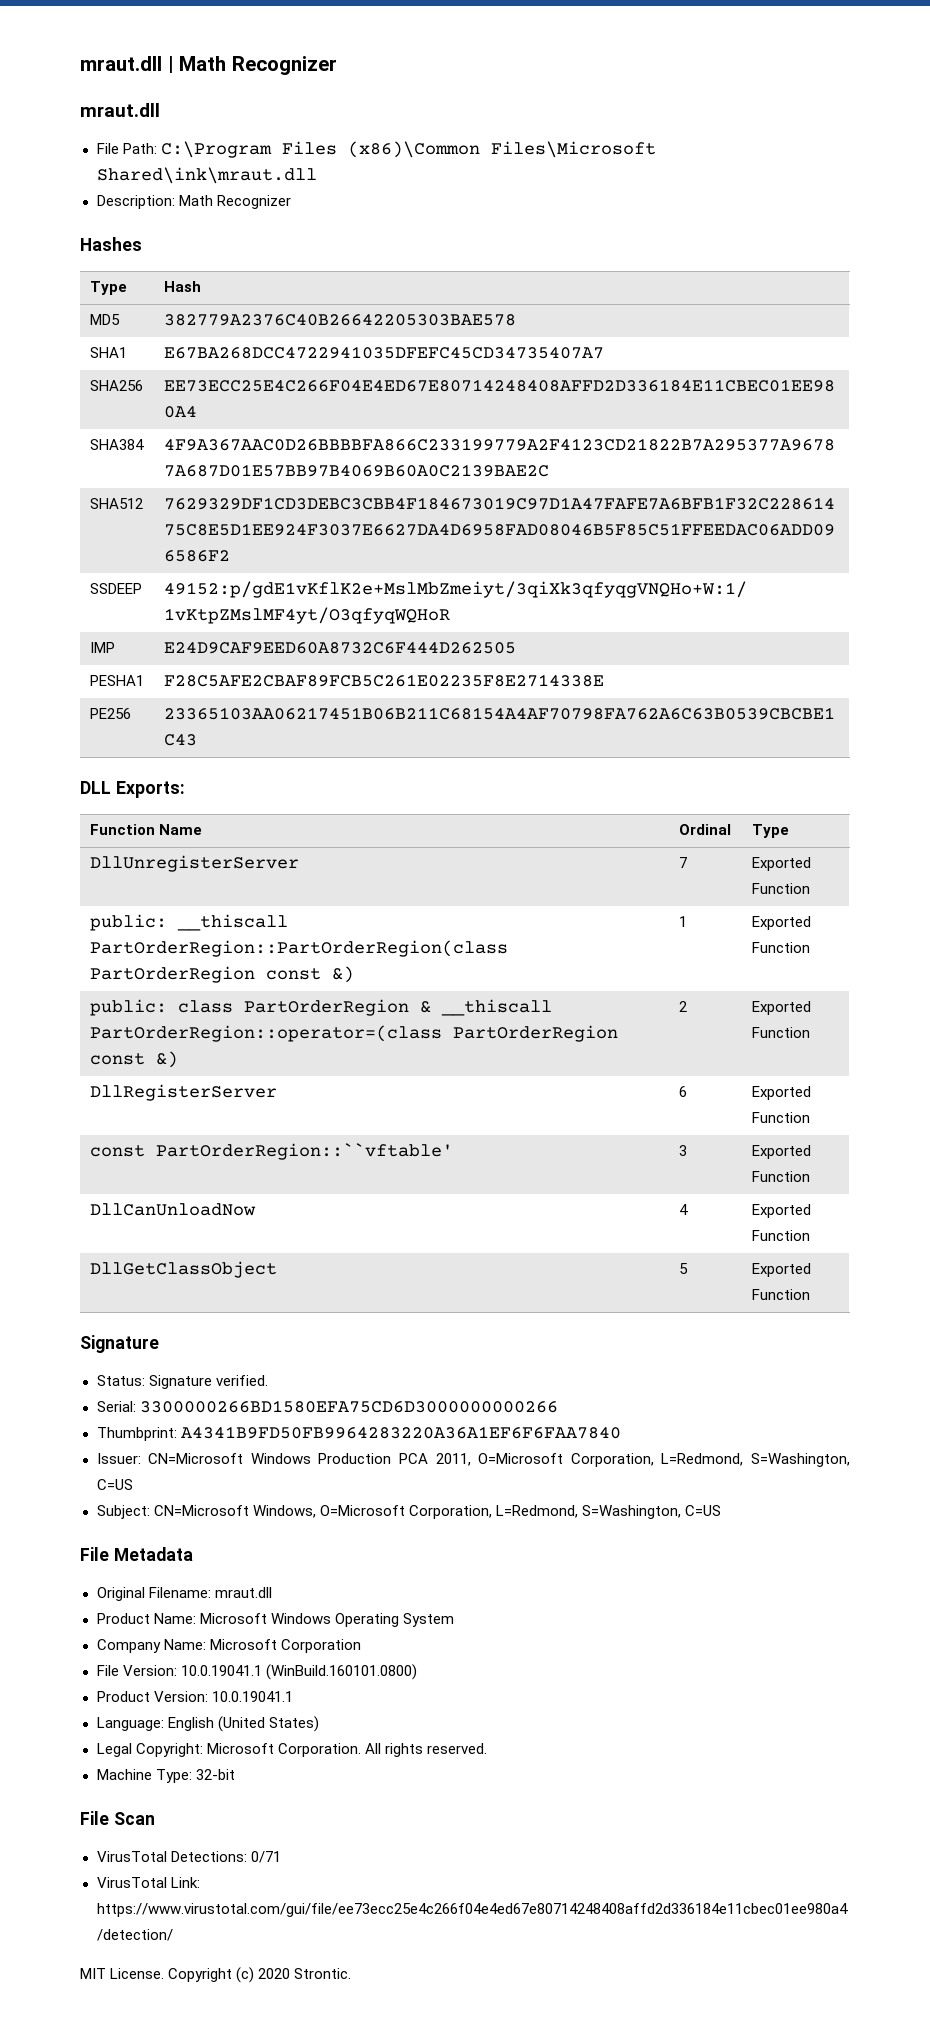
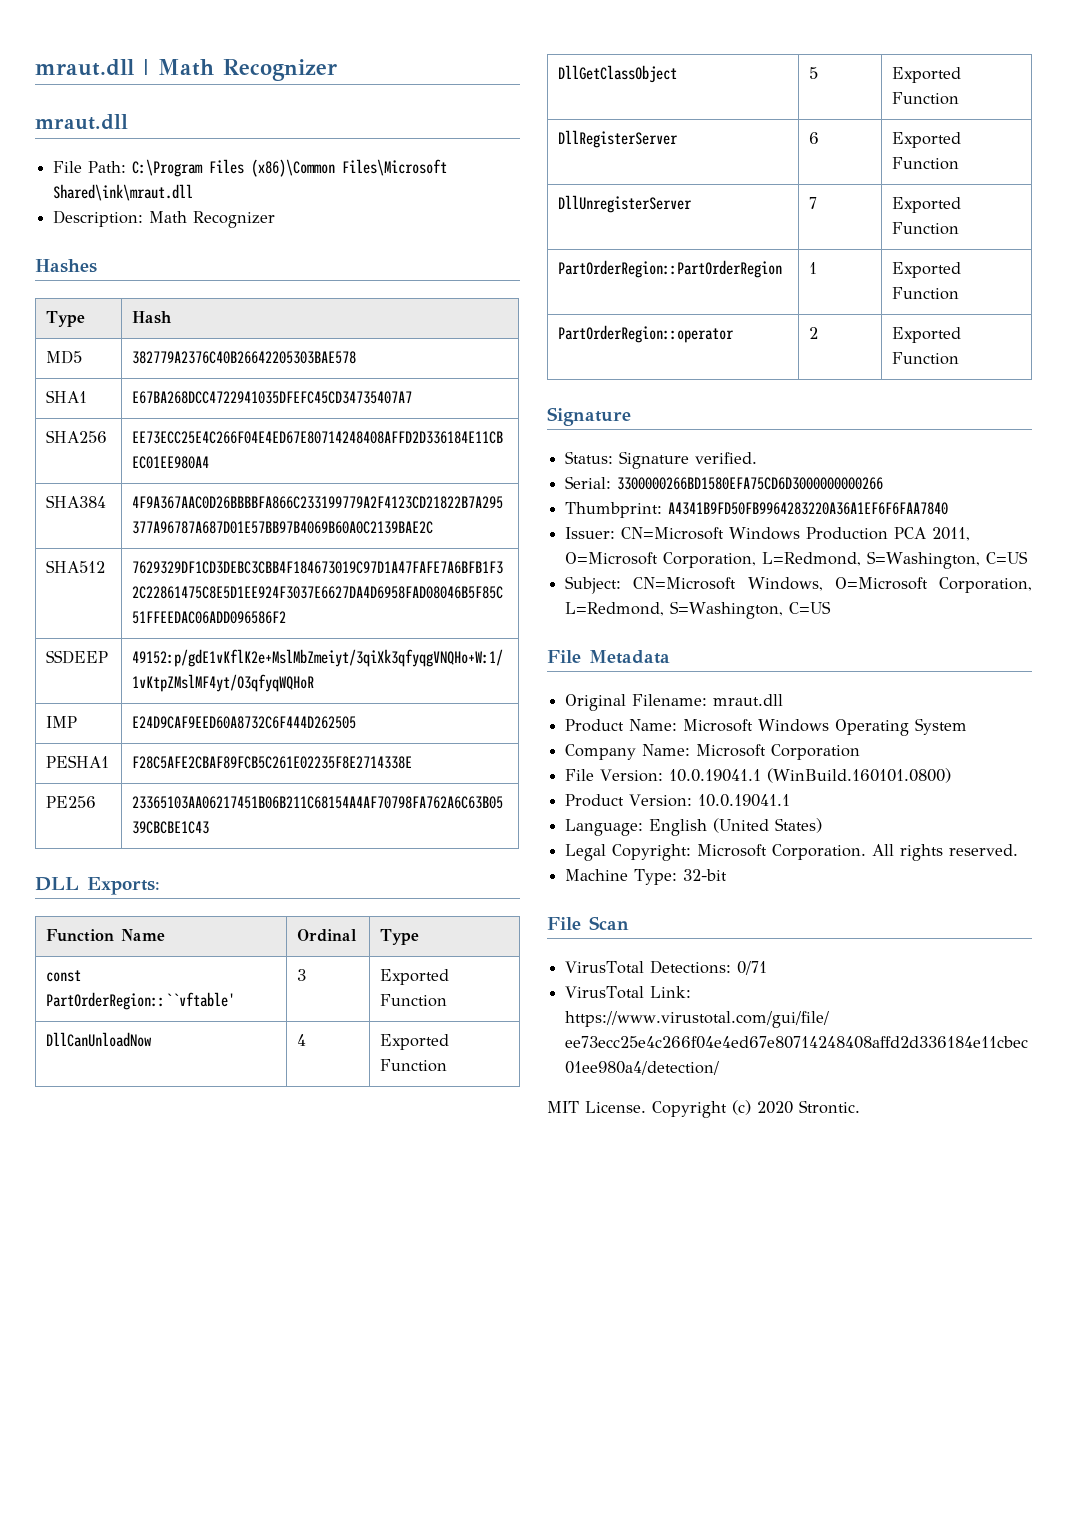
[89,855,299,872] [678,857,687,868] [751,857,811,871] [751,883,810,894] [89,914,288,931] [89,940,508,957] [89,966,354,983] [678,916,687,927] [751,916,811,930] [751,942,810,953] [89,999,552,1016] [89,1025,618,1042] [89,1051,178,1068] [678,1001,687,1012] [751,1001,811,1015] [751,1027,810,1038] [89,1084,277,1101] [678,1086,687,1097] [751,1086,811,1100] [751,1112,810,1123] // DllUnregisterServer | 7 | Exported Function // public: __thiscall PartOrderRegion::PartOrderRegion(class PartOrderRegion const &) | 1 | Exported Function // public: class PartOrderRegion & __thiscall PartOrderRegion::operator=(class PartOrderRegion const &) | 2 | Exported Function // DllRegisterServer | 6 | Exported Function -> (420, 937) none
(810, 1294) none -> [558,130,679,148] [809,132,820,144] [892,132,962,148] [892,157,960,170] [558,195,693,213] [809,197,818,209] [892,197,962,213] [892,222,960,235] [558,260,783,278] [809,262,818,274] [892,262,962,278] [892,287,960,300] [558,325,735,343] [809,327,819,339] [892,327,962,343] [892,352,960,365] // DllRegisterServer | 6 | Exported Function // DllUnregisterServer | 7 | Exported Function // PartOrderRegion::PartOrderRegion | 1 | Exported Function // PartOrderRegion::operator | 2 | Exported Function

